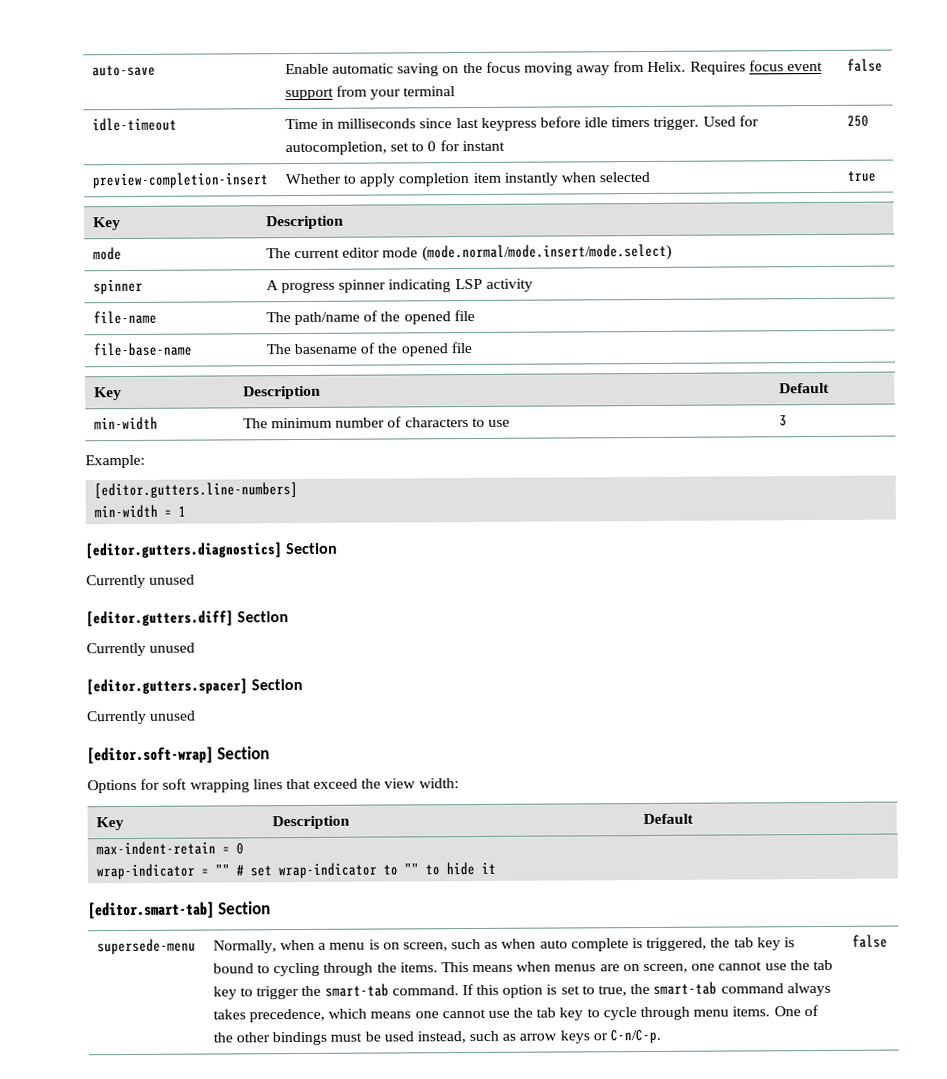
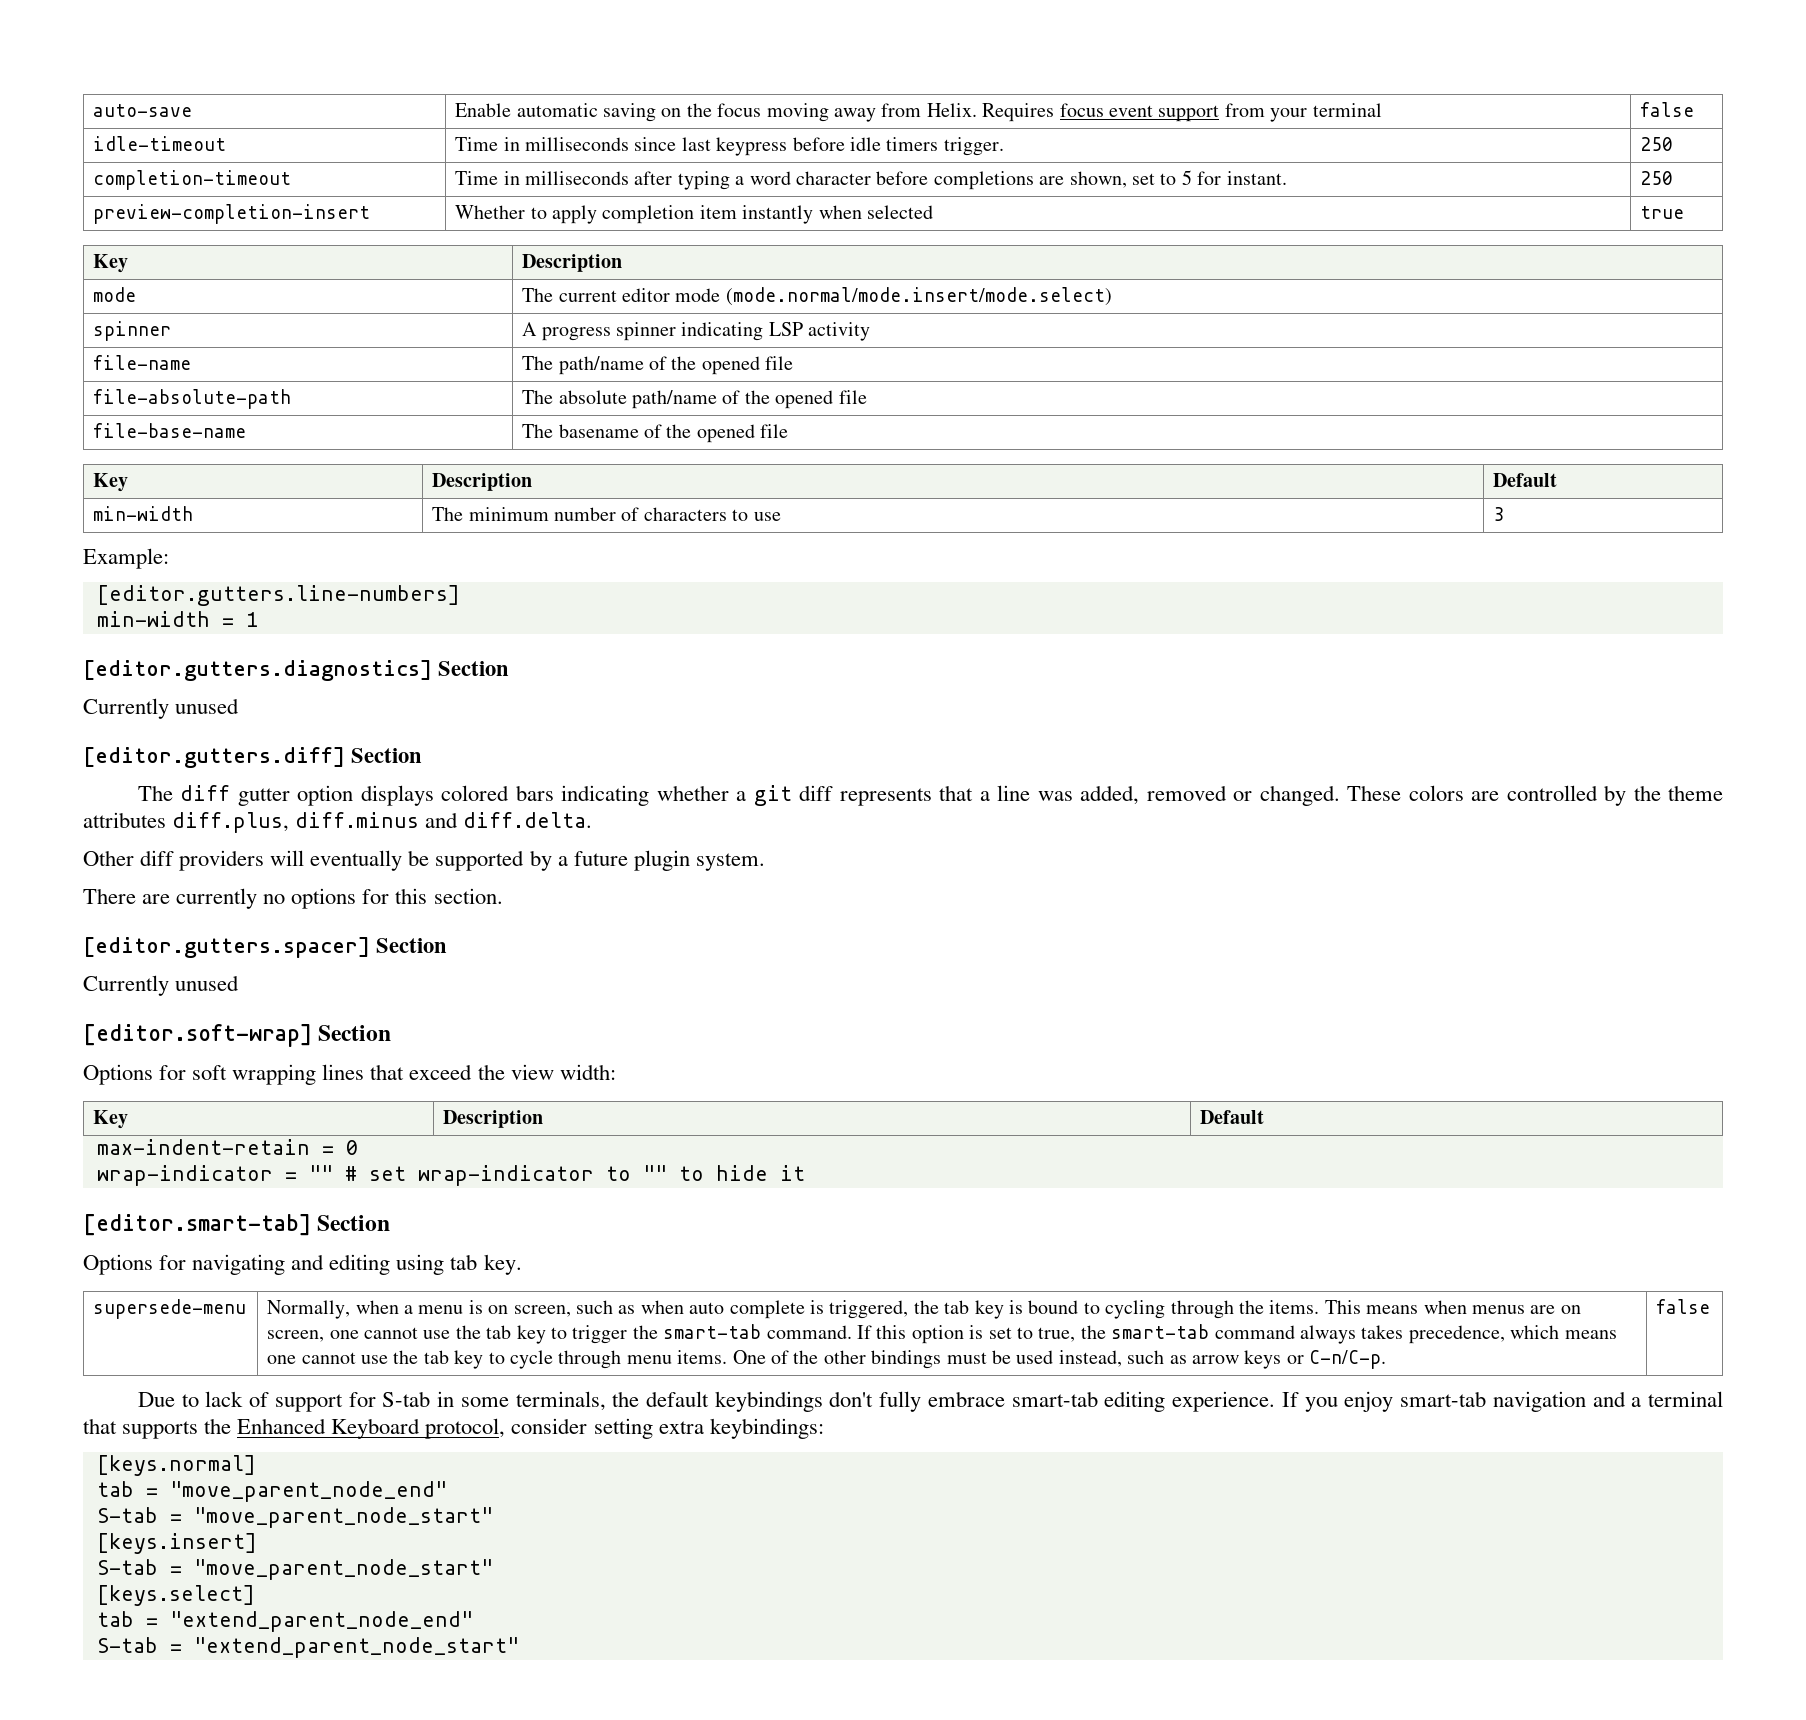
[702,115,759,127] [284,140,505,156] Used for autocompletion, set to 0 for instant -> [1640,137,1674,151] [93,170,292,190] [455,170,1287,190] | 250 // completion-timeout | Time in milliseconds after typing a word character before completions are shown, set to 5 for instant.
(475, 315) none -> [93,389,292,409] [522,390,867,409] // file-absolute-path | The absolute path/name of the opened file
[86,642,196,657] Currently unused -> [137,785,1724,806] [83,812,593,833] [83,850,765,871] [83,888,503,909] The diff gutter option displays colored bars indicating whether a git diff represents that a line was added, removed or changed. These colors are controlled by the theme attributes diff.plus, diff.minus and diff.delta. // Other diff providers will eventually be supported by a future plugin system. // There are currently no options for this section.
(272, 908) none -> [83,1254,522,1275] // Options for navigating and editing using tab key.
(888, 941) none -> [137,1391,1724,1412] [83,1418,824,1439] [96,1455,256,1476] [96,1481,447,1502] [96,1507,493,1528] [96,1533,257,1554] [96,1559,493,1580] [96,1585,255,1606] [96,1611,473,1632] [96,1637,519,1658] // Due to lack of support for S-tab in some terminals, the default keybindings don't fully embrace smart-tab editing experience. If you enjoy smart-tab navigation and a terminal that supports the Enhanced Keyboard protocol, consider setting extra keybindings: // [keys.normal] // tab = "move_parent_node_end" // S-tab = "move_parent_node_start" // [keys.insert] // S-tab = "move_parent_node_start" // [keys.select] // tab = "extend_parent_node_end" // S-tab = "extend_parent_node_start"

